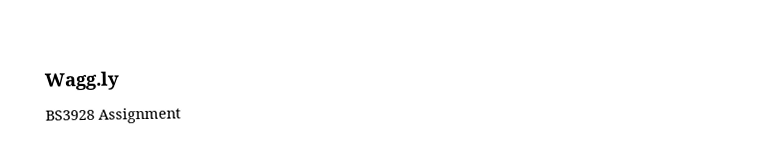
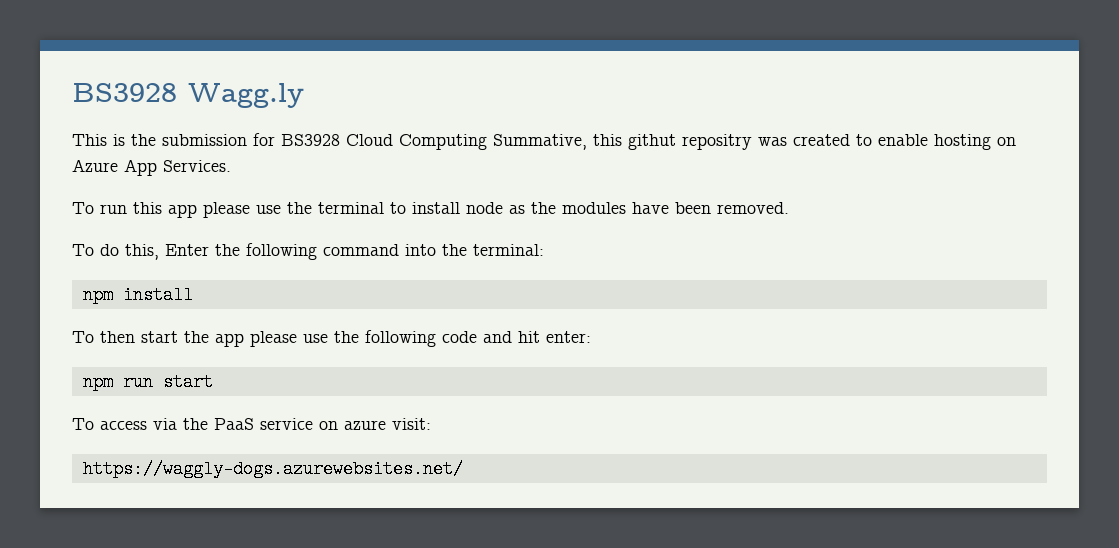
(44, 81) none -> [72,83,177,102] BS3928
[45,107,181,124] BS3928 Assignment -> [72,133,1016,150] [72,159,231,176] [72,202,789,218] [72,243,544,260] [82,286,193,304] [72,330,591,347] [82,373,213,391] [72,418,431,430] [82,460,463,478] This is the submission for BS3928 Cloud Computing Summative, this githut repositry was created to enable hosting on Azure App Services. // To run this app please use the terminal to install node as the modules have been removed. // To do this, Enter the following command into the terminal: // npm install // To then start the app please use the following code and hit enter: // npm run start // To access via the PaaS service on azure visit: // https://waggly-dogs.azurewebsites.net/

